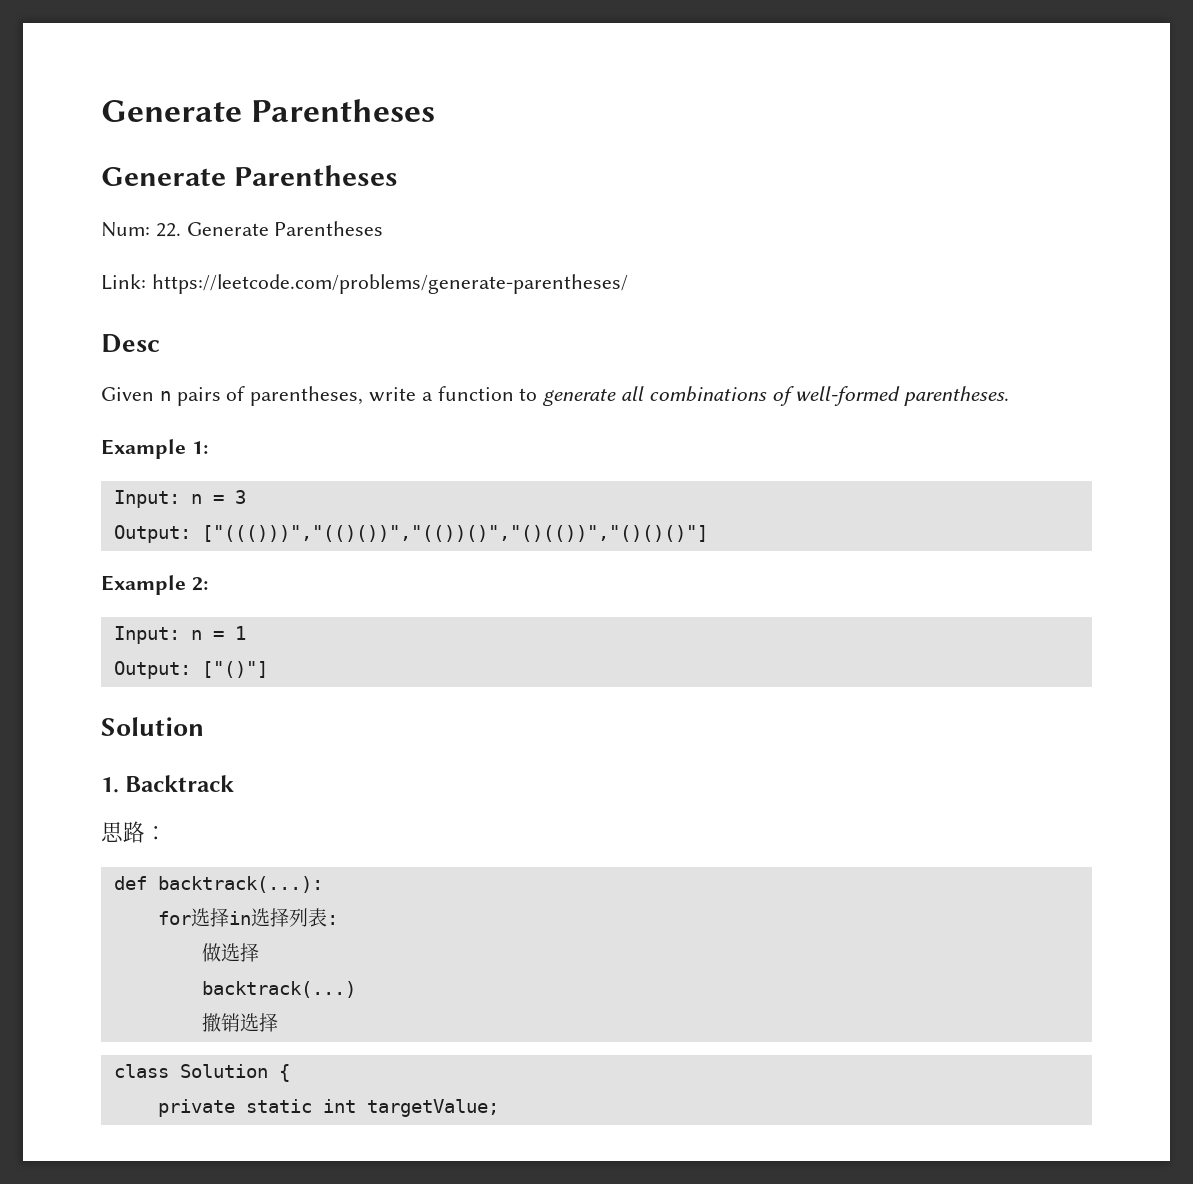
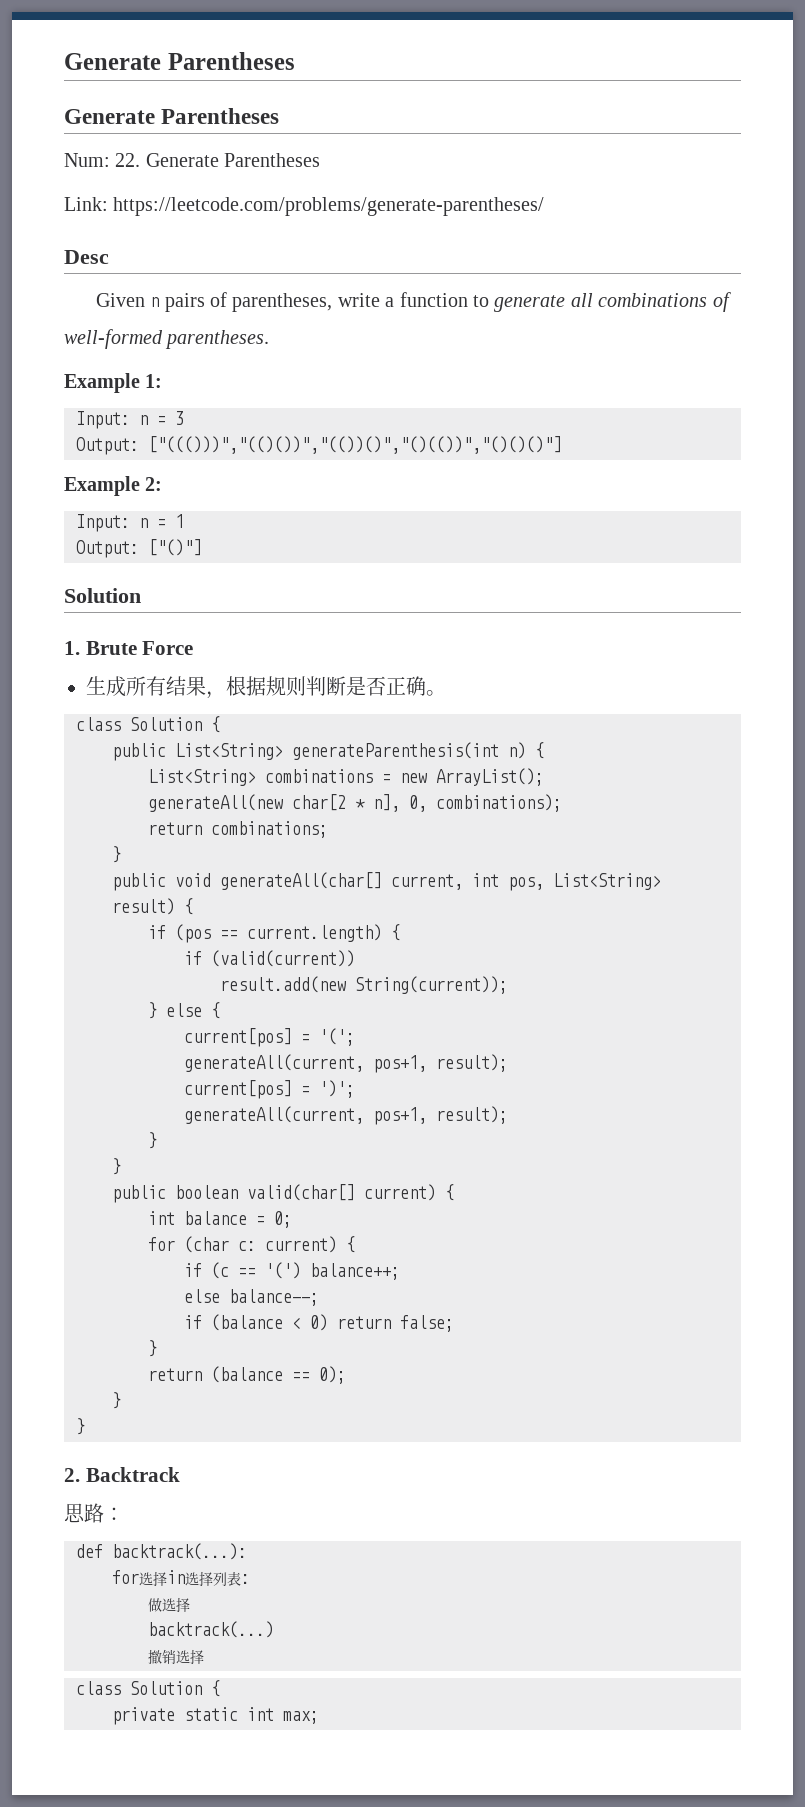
(119, 785) none -> [85,641,194,655] [86,676,446,699] [76,716,220,733] [112,742,544,761] [148,768,544,786] [148,794,562,812] [148,821,328,838] [112,846,121,863] [112,872,661,891] [112,898,193,915] [148,924,400,943] [184,950,355,967] [220,976,508,994] [148,1002,220,1019] [184,1028,355,1047] [184,1054,508,1073] [184,1080,355,1099] [184,1106,508,1125] [148,1132,157,1149] [112,1158,121,1175] [112,1184,454,1203] [148,1211,292,1228] [148,1236,355,1253] [184,1262,400,1280] [184,1289,319,1306] [184,1314,454,1332] [148,1340,157,1357] [148,1366,346,1384] [112,1392,121,1409] [76,1418,85,1435] [64,1468,80,1482] Brute Force // 生成所有结果，根据规则判断是否正确。 // class Solution { // public List<String> generateParenthesis(int n) { // List<String> combinations = new ArrayList(); // generateAll(new char[2 * n], 0, combinations); // return combinations; // } // public void generateAll(char[] current, int pos, List<String> result) { // if (pos == current.length) { // if (valid(current)) // result.add(new String(current)); // } else { // current[pos] = '('; // generateAll(current, pos+1, result); // current[pos] = ')'; // generateAll(current, pos+1, result); // } // } // public boolean valid(char[] current) { // int balance = 0; // for (char c: current) { // if (c == '(') balance++; // else balance--; // if (balance < 0) return false; // } // return (balance == 0); // } // } // 2.
[366,1099,499,1117] targetValue; -> [283,1711,319,1724] max;

